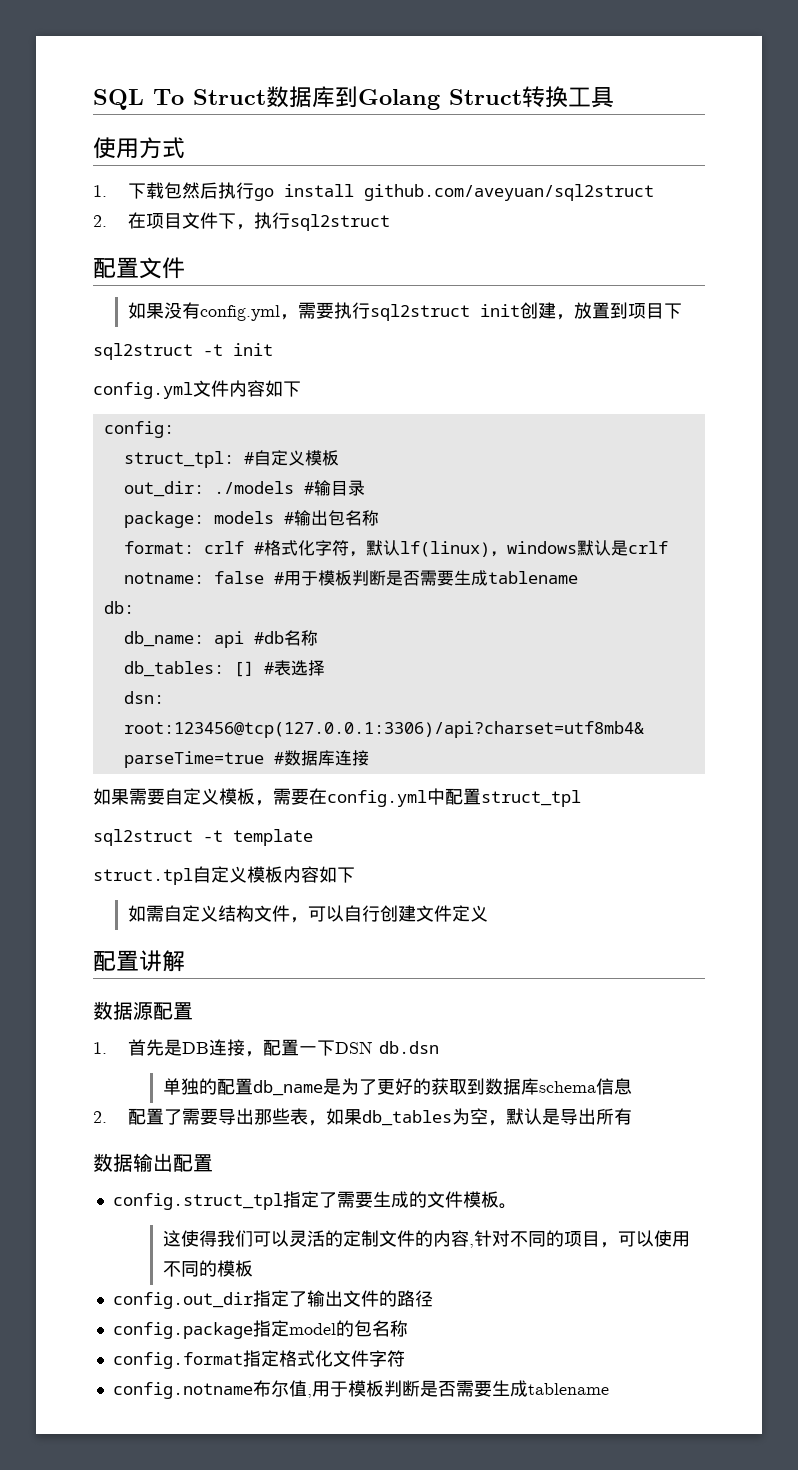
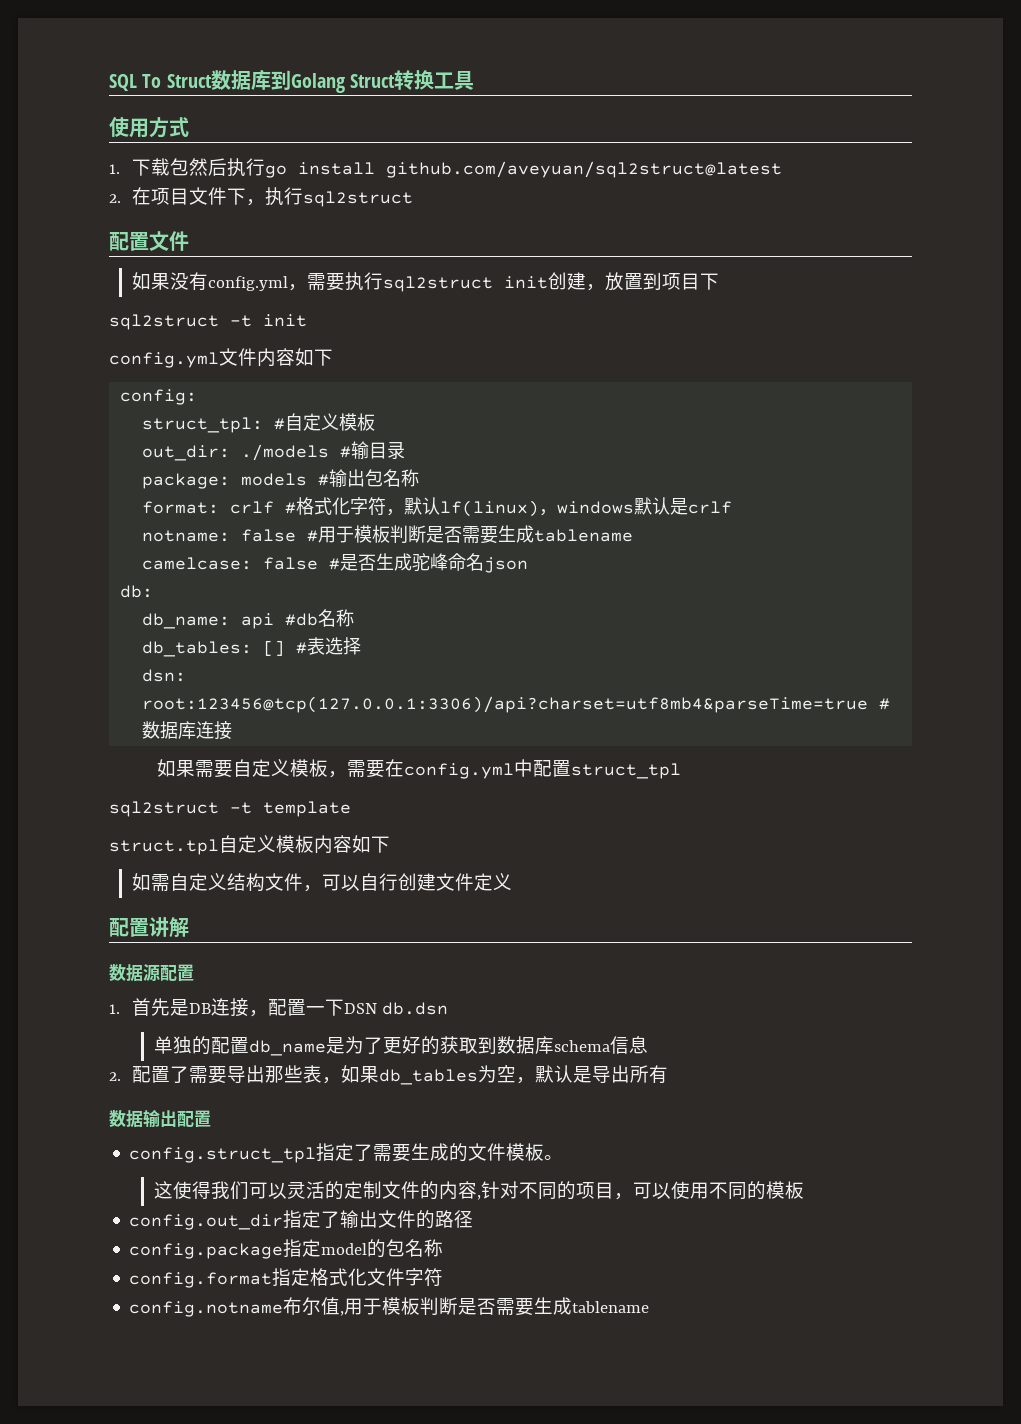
[363,184,654,201] github.com/aveyuan/sql2struct -> [385,161,782,178] github.com/aveyuan/sql2struct@latest
(578, 577) none -> [142,553,529,573] // camelcase: false #是否生成驼峰命名json

